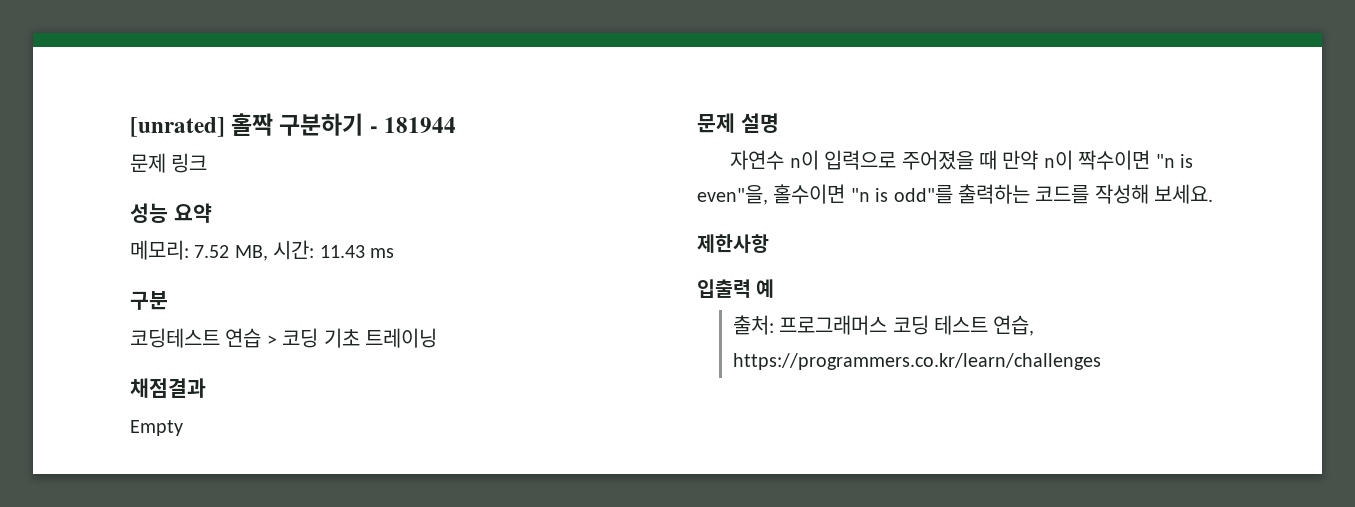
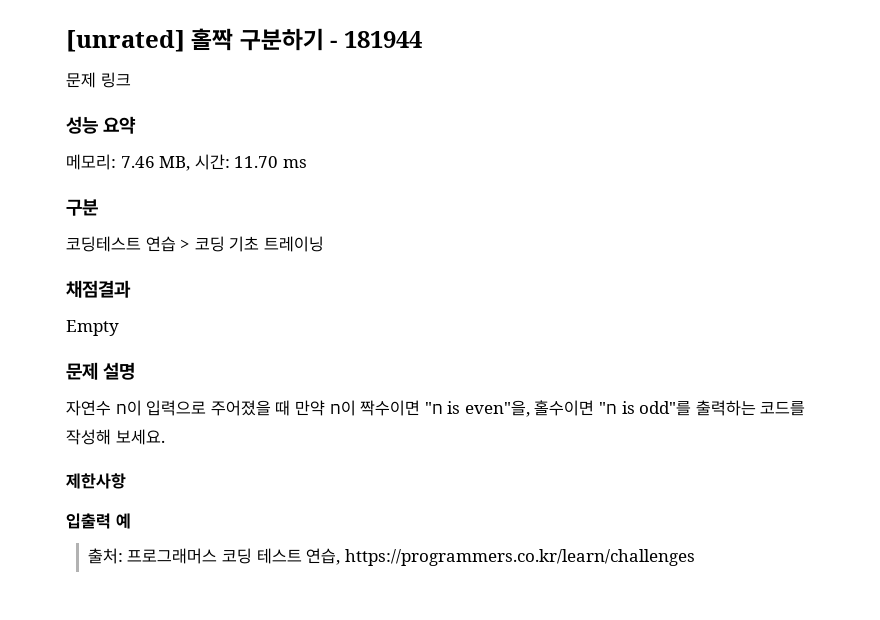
[194,245,230,258] 7.52 -> [120,156,155,168] 7.46
[319,245,365,258] 11.43 -> [234,156,279,168] 11.70

